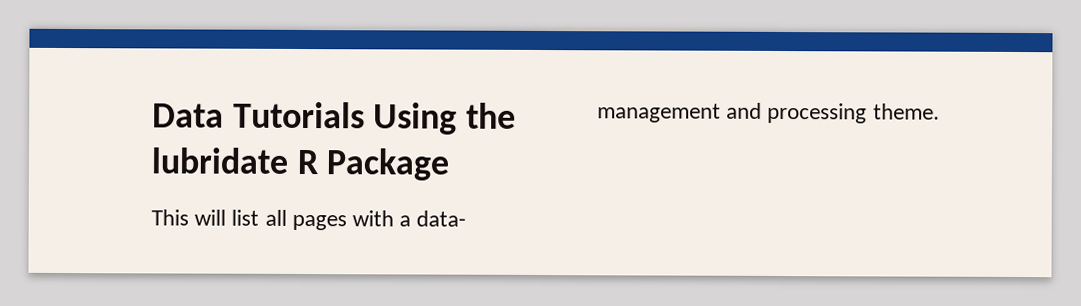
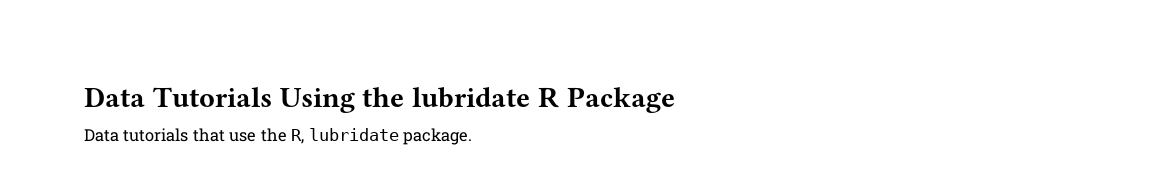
[151,209,467,231] [597,102,940,124] This will list all pages with a data- management and processing theme. -> [84,128,473,145] Data tutorials that use the R, lubridate package.

